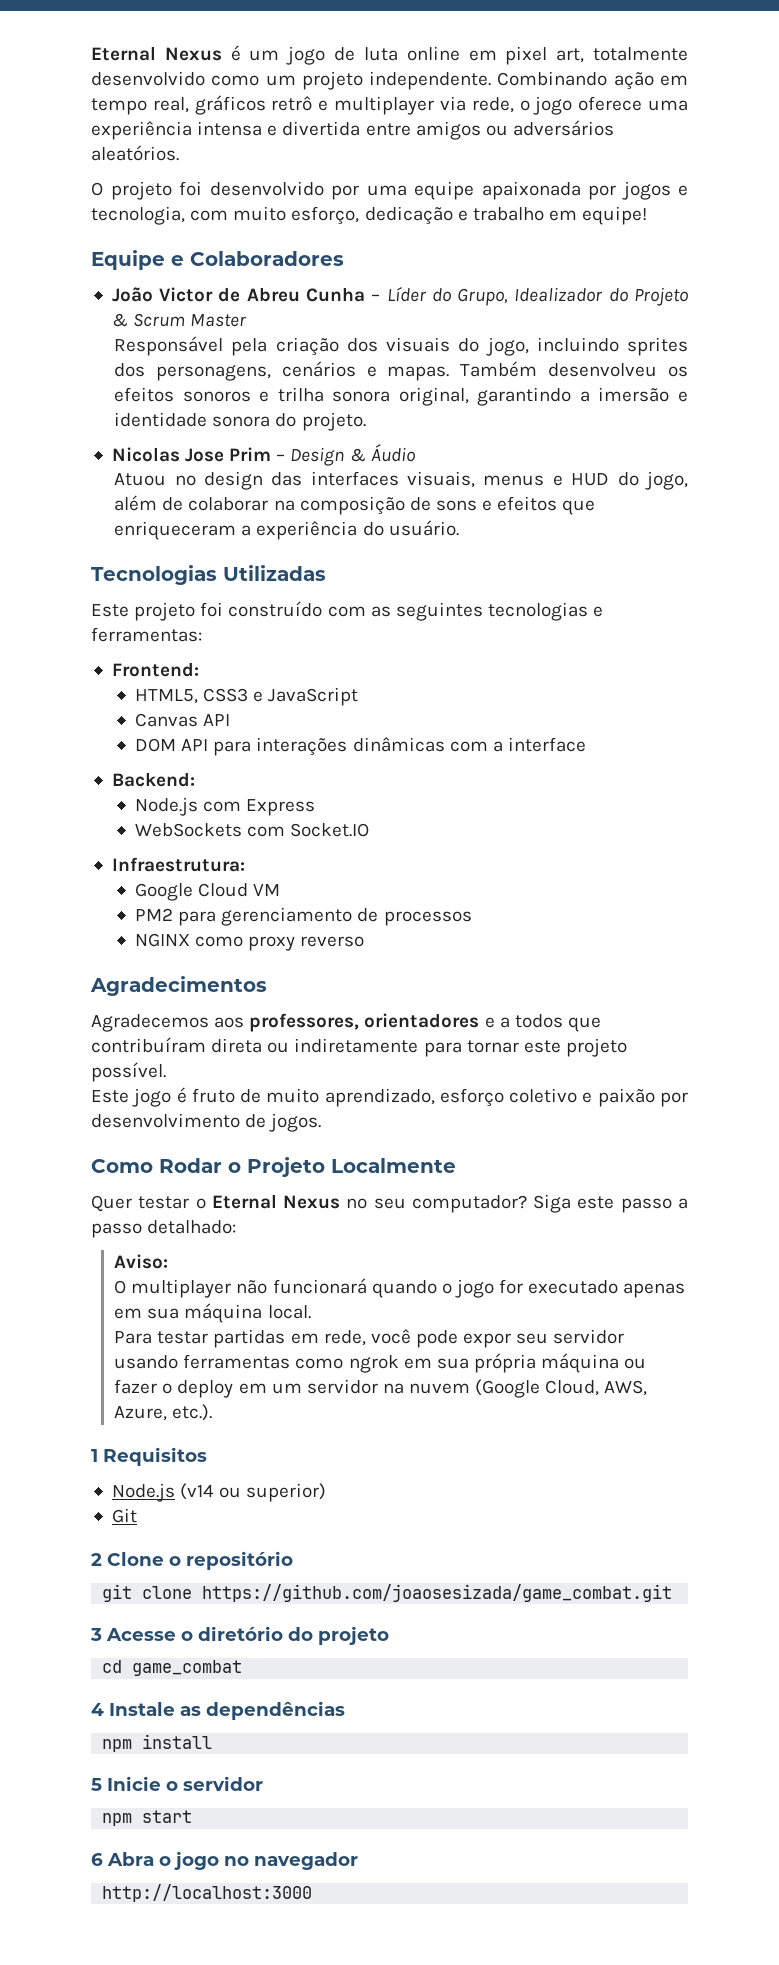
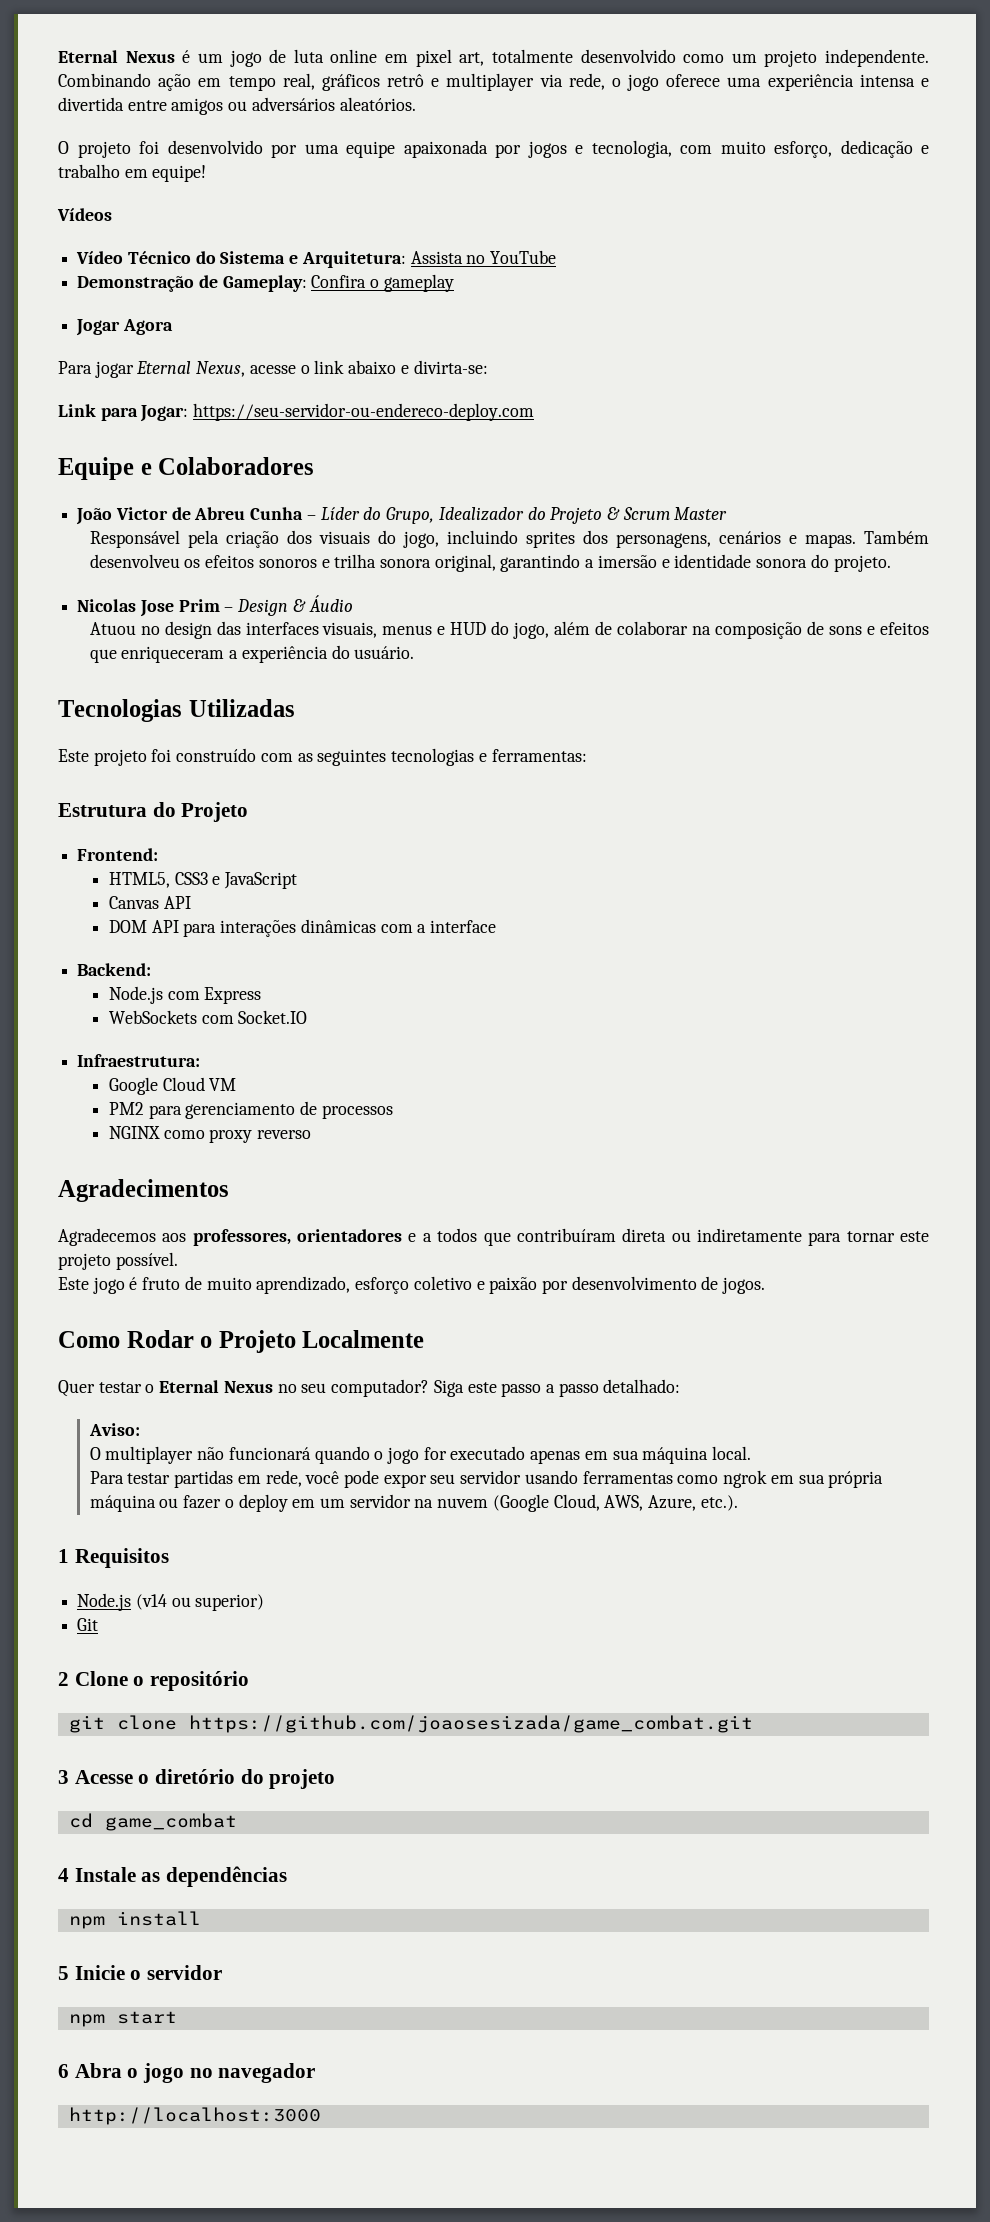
(648, 215) none -> [57,208,112,221] [76,250,557,268] [77,274,454,292] [76,319,173,336] [58,360,488,378] [58,403,535,422] // Vídeos // Vídeo Técnico do Sistema e Arquitetura: Assista no YouTube // Demonstração de Gameplay: Confira o gameplay // Jogar Agora // Para jogar Eternal Nexus, acesse o link abaixo e divirta-se: // Link para Jogar: https://seu-servidor-ou-endereco-deploy.com
(202, 634) none -> [58,802,249,822] // Estrutura do Projeto

